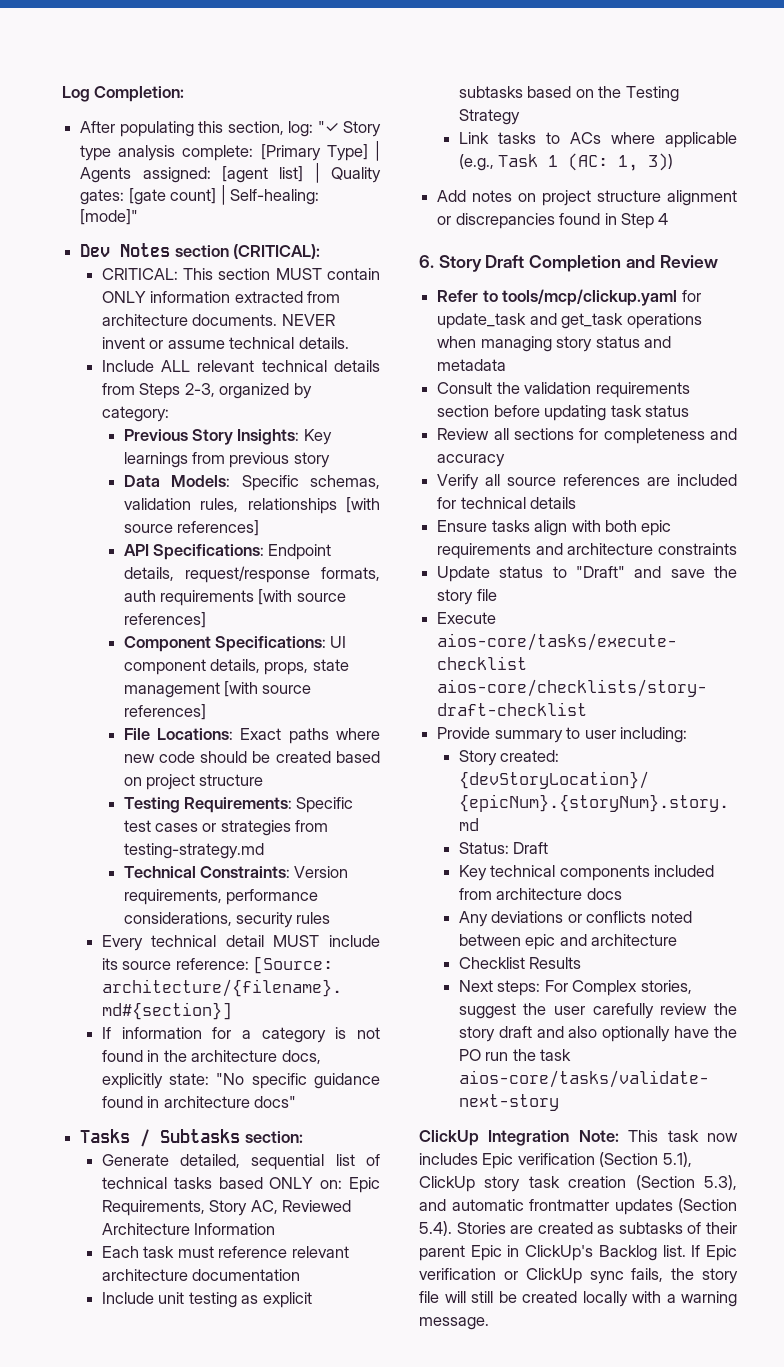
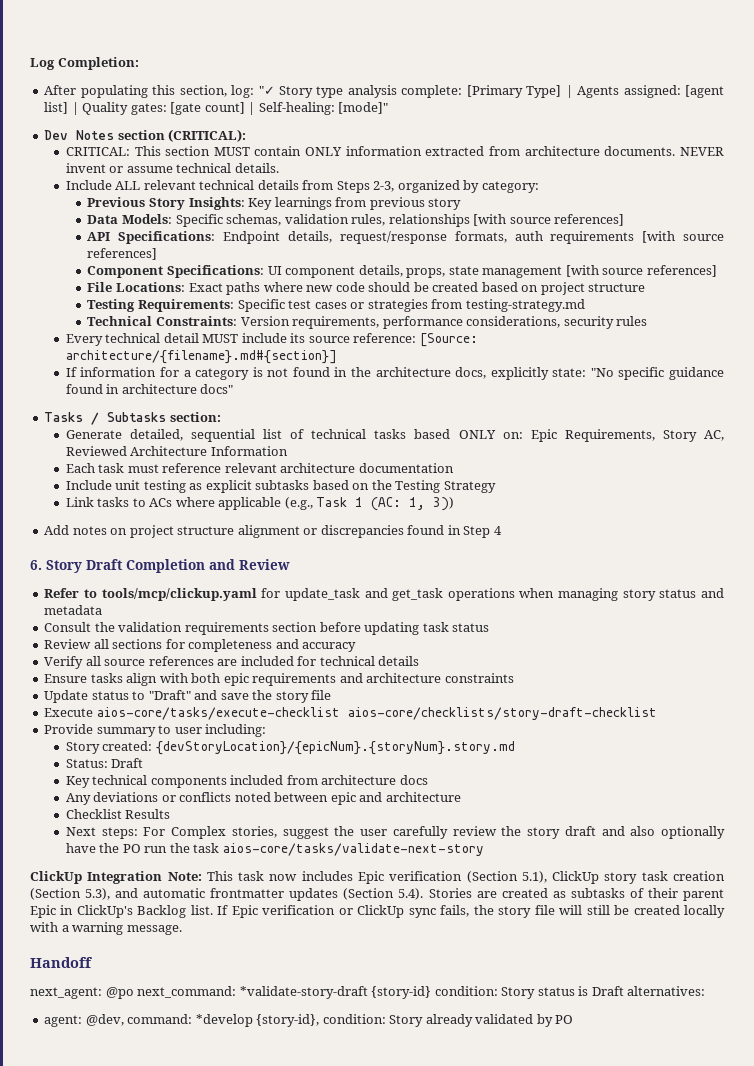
(489, 1323) none -> [30,957,92,968] [30,986,706,999] [44,1014,574,1027] // Handoff // next_agent: @po next_command: *validate-story-draft {story-id} condition: Story status is Draft alternatives: // agent: @dev, command: *develop {story-id}, condition: Story already validated by PO

